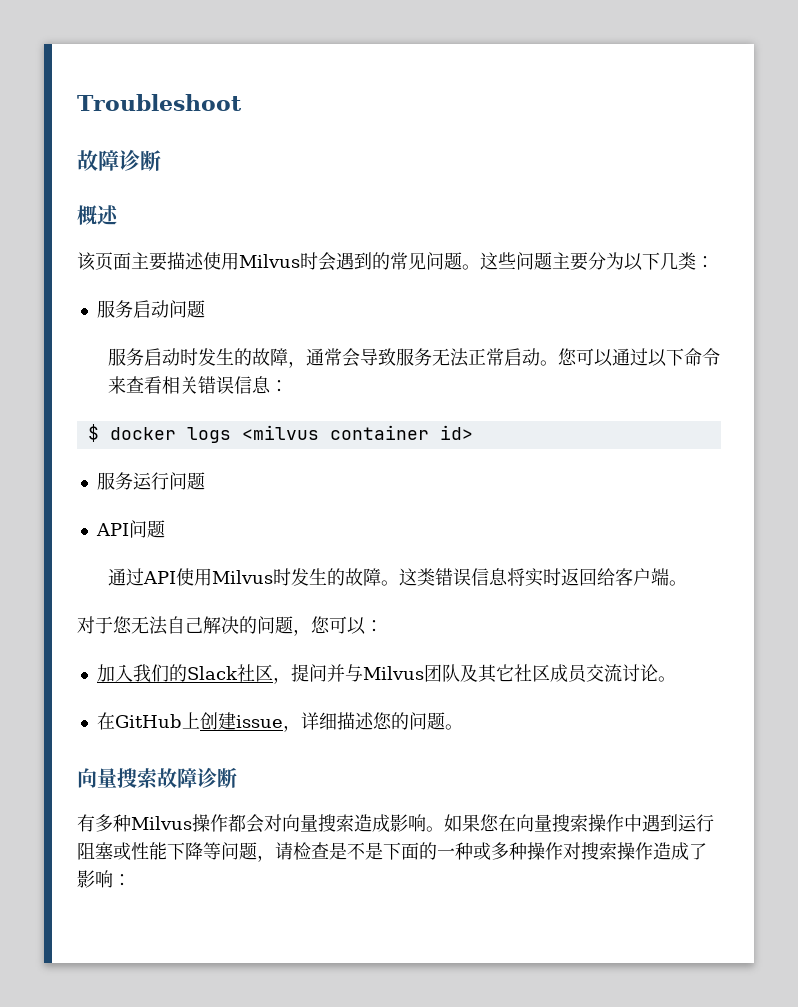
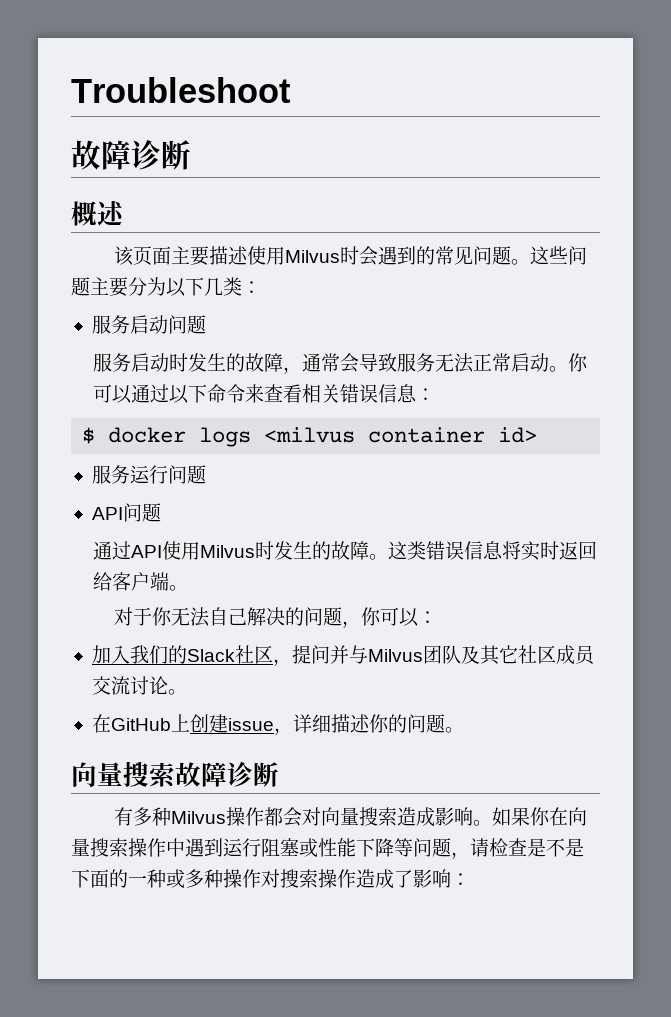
[558,348,578,366] 您 -> [567,353,588,372] 你
[113,616,132,634] 您 -> [151,607,172,626] 你
[311,616,330,634] 您 -> [360,607,381,626] 你
[372,712,392,730] 您 -> [368,714,389,733] 你
[480,814,499,832] 您 -> [529,807,550,826] 你

